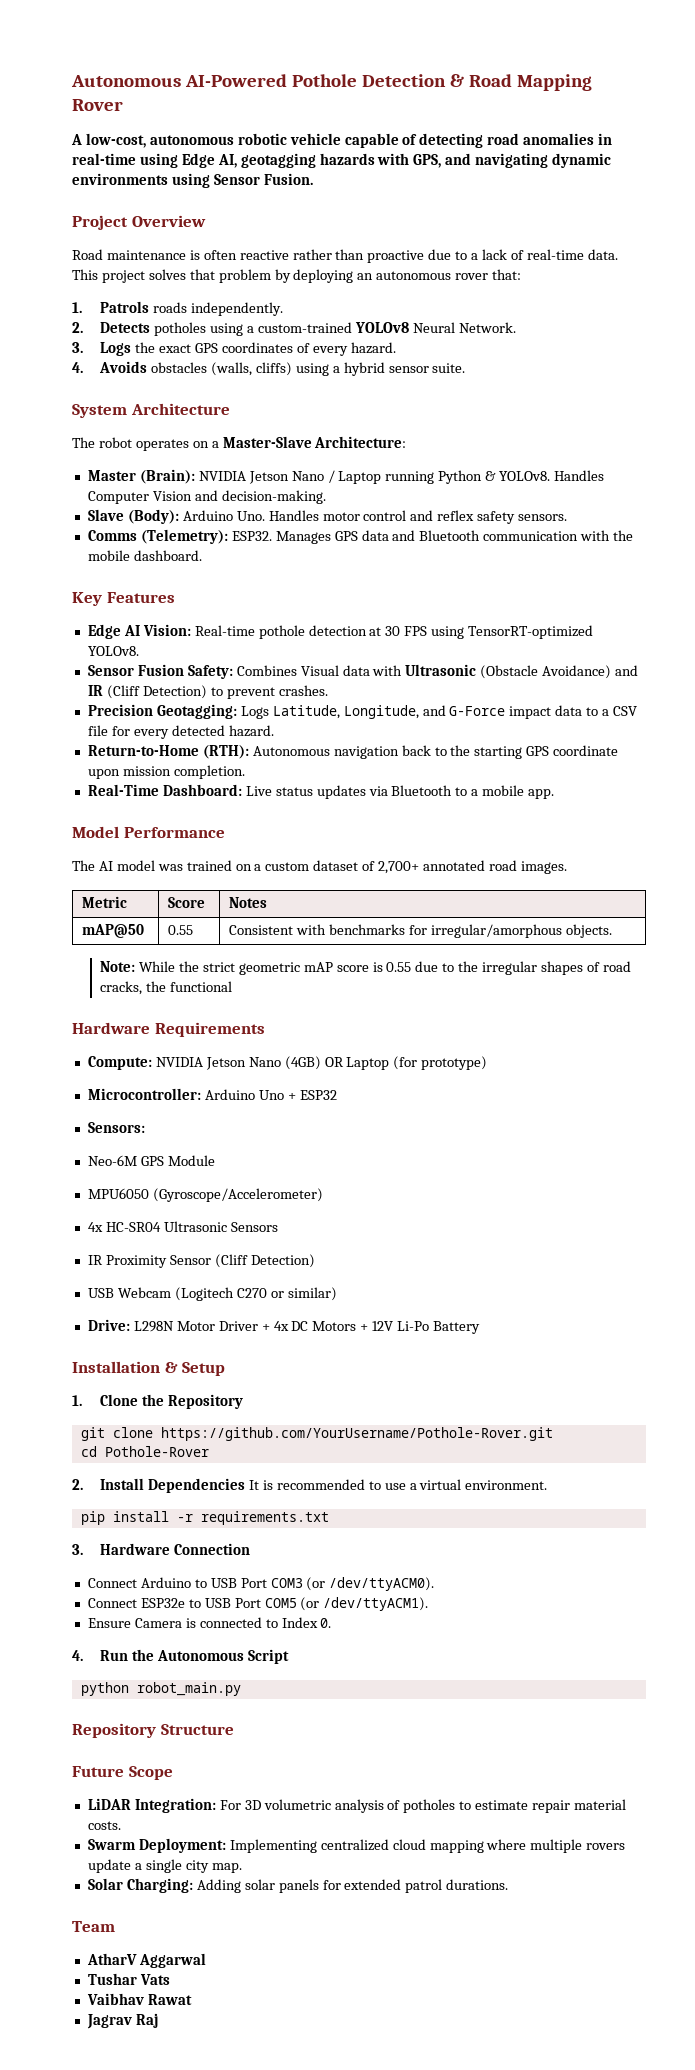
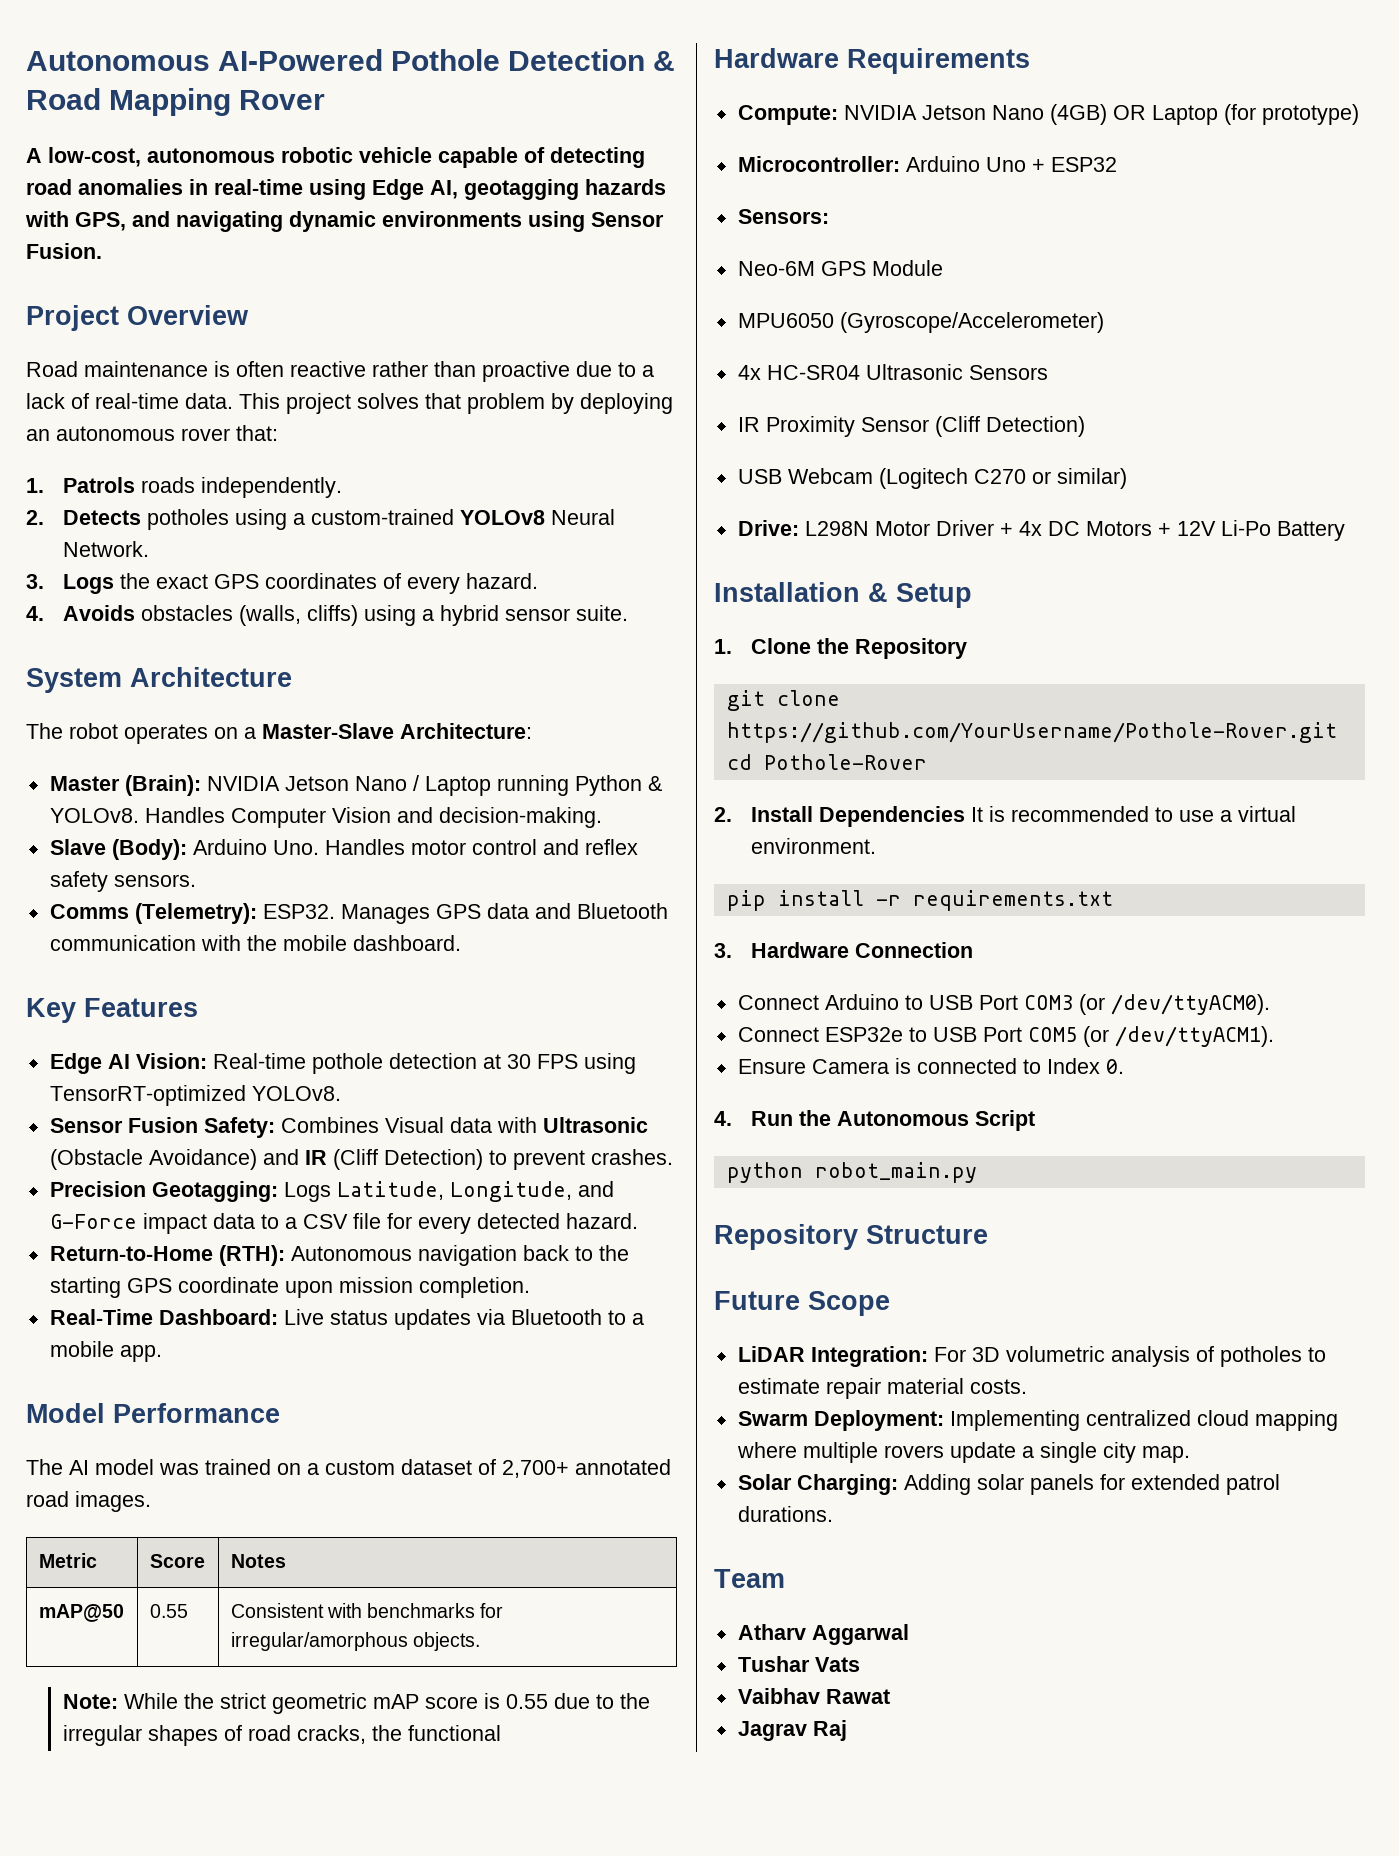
[86,1953,137,1965] AtharV -> [737,1624,806,1640] Atharv

